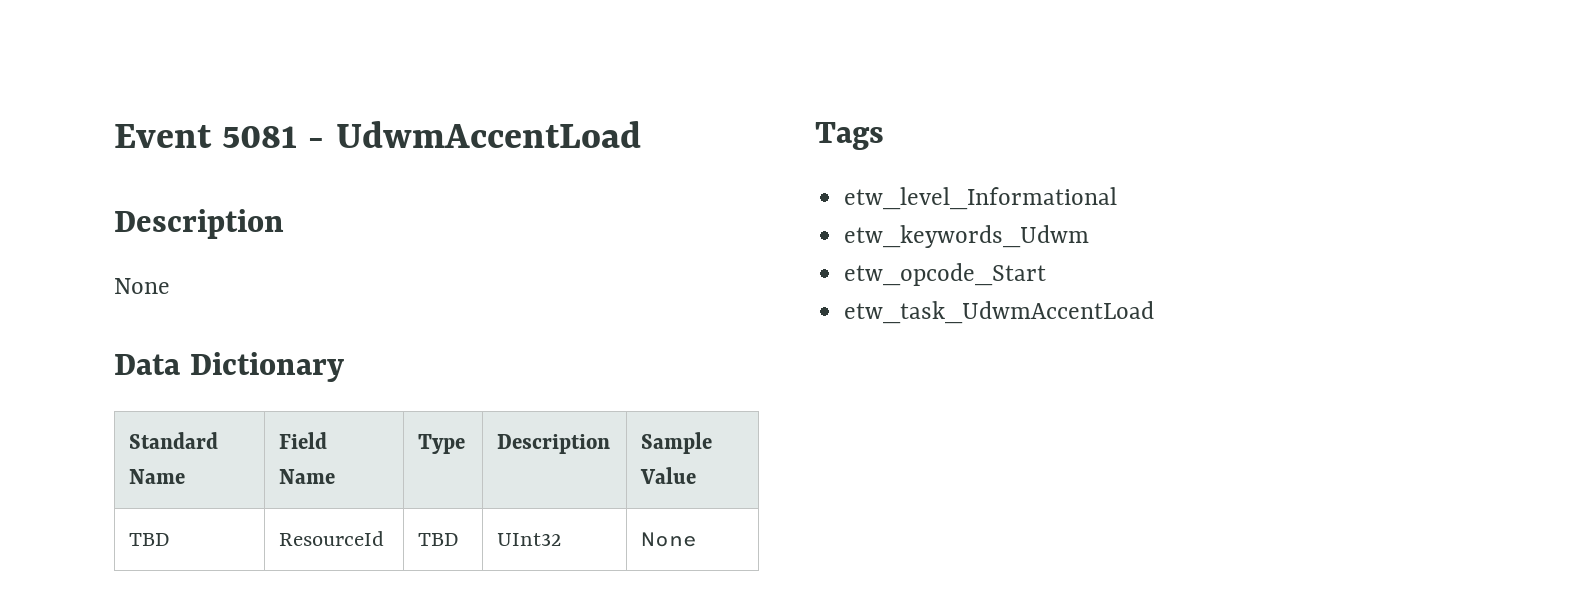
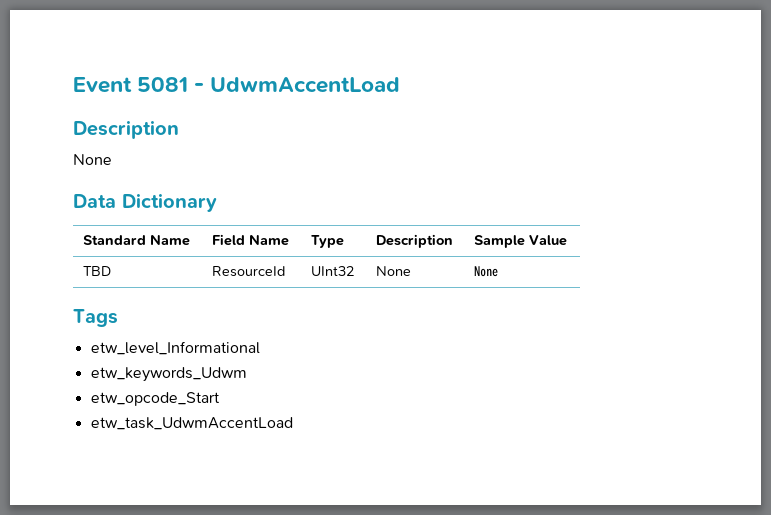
[418,533,460,546] [497,533,562,546] TBD | UInt32 -> [311,266,355,276] [376,266,412,276] UInt32 | None

